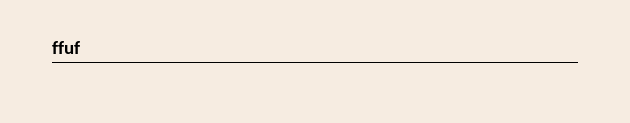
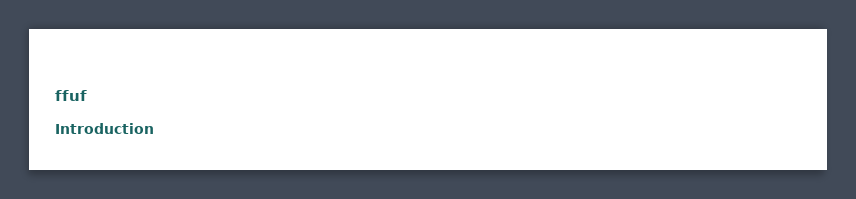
(80, 47) none -> [55,123,154,134] // Introduction

